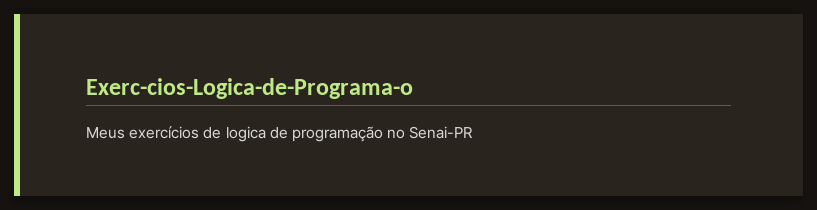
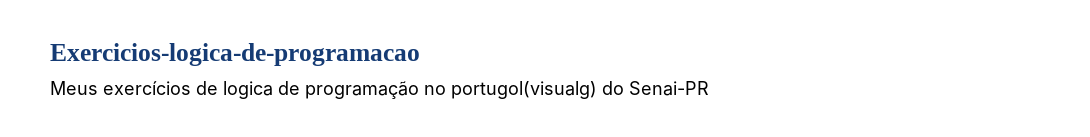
[86,78,413,99] Exerc-cios-Logica-de-Programa-o -> [50,43,420,66] Exercicios-logica-de-programacao
(406, 134) none -> [451,81,624,99] portugol(visualg) do

